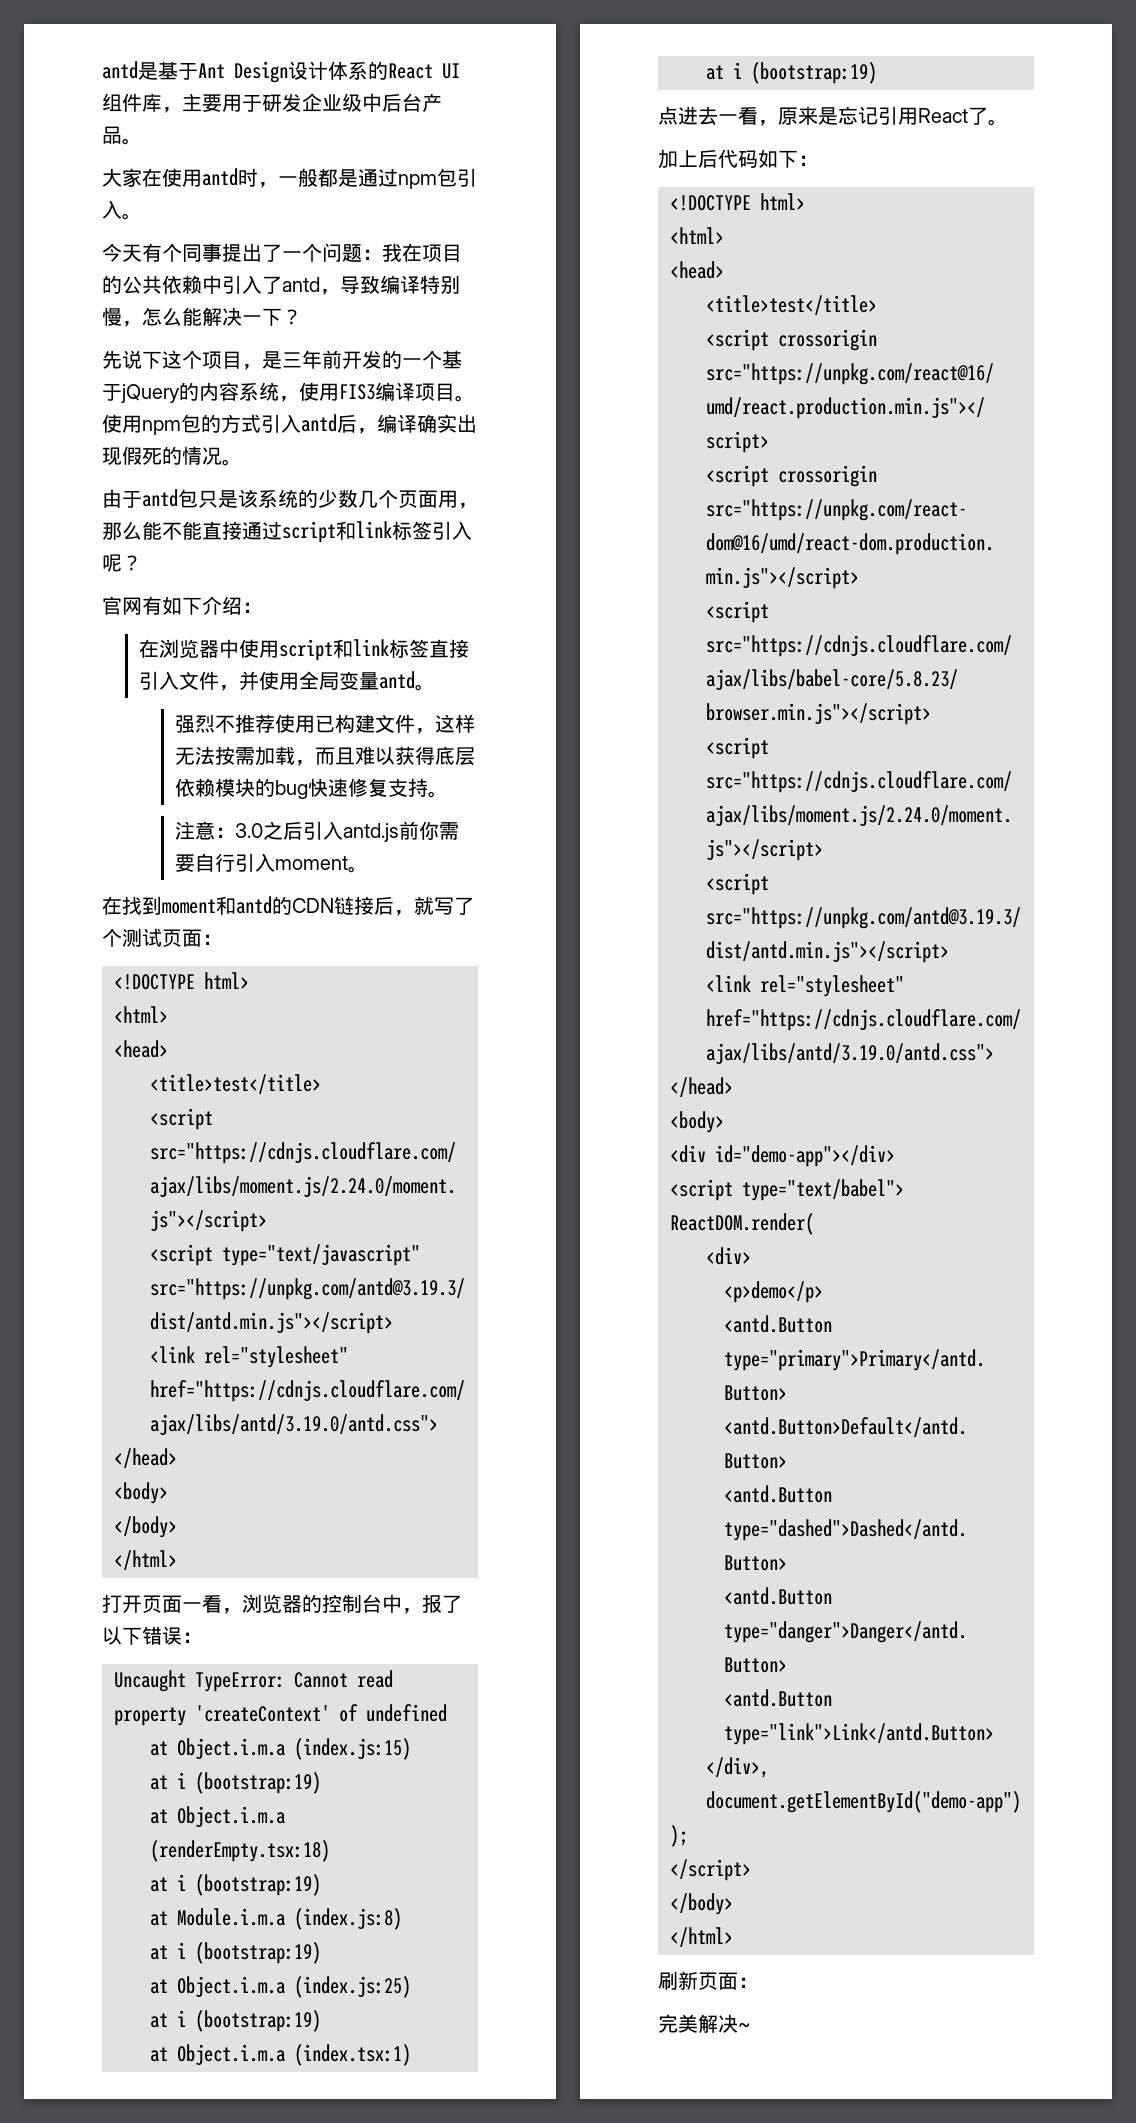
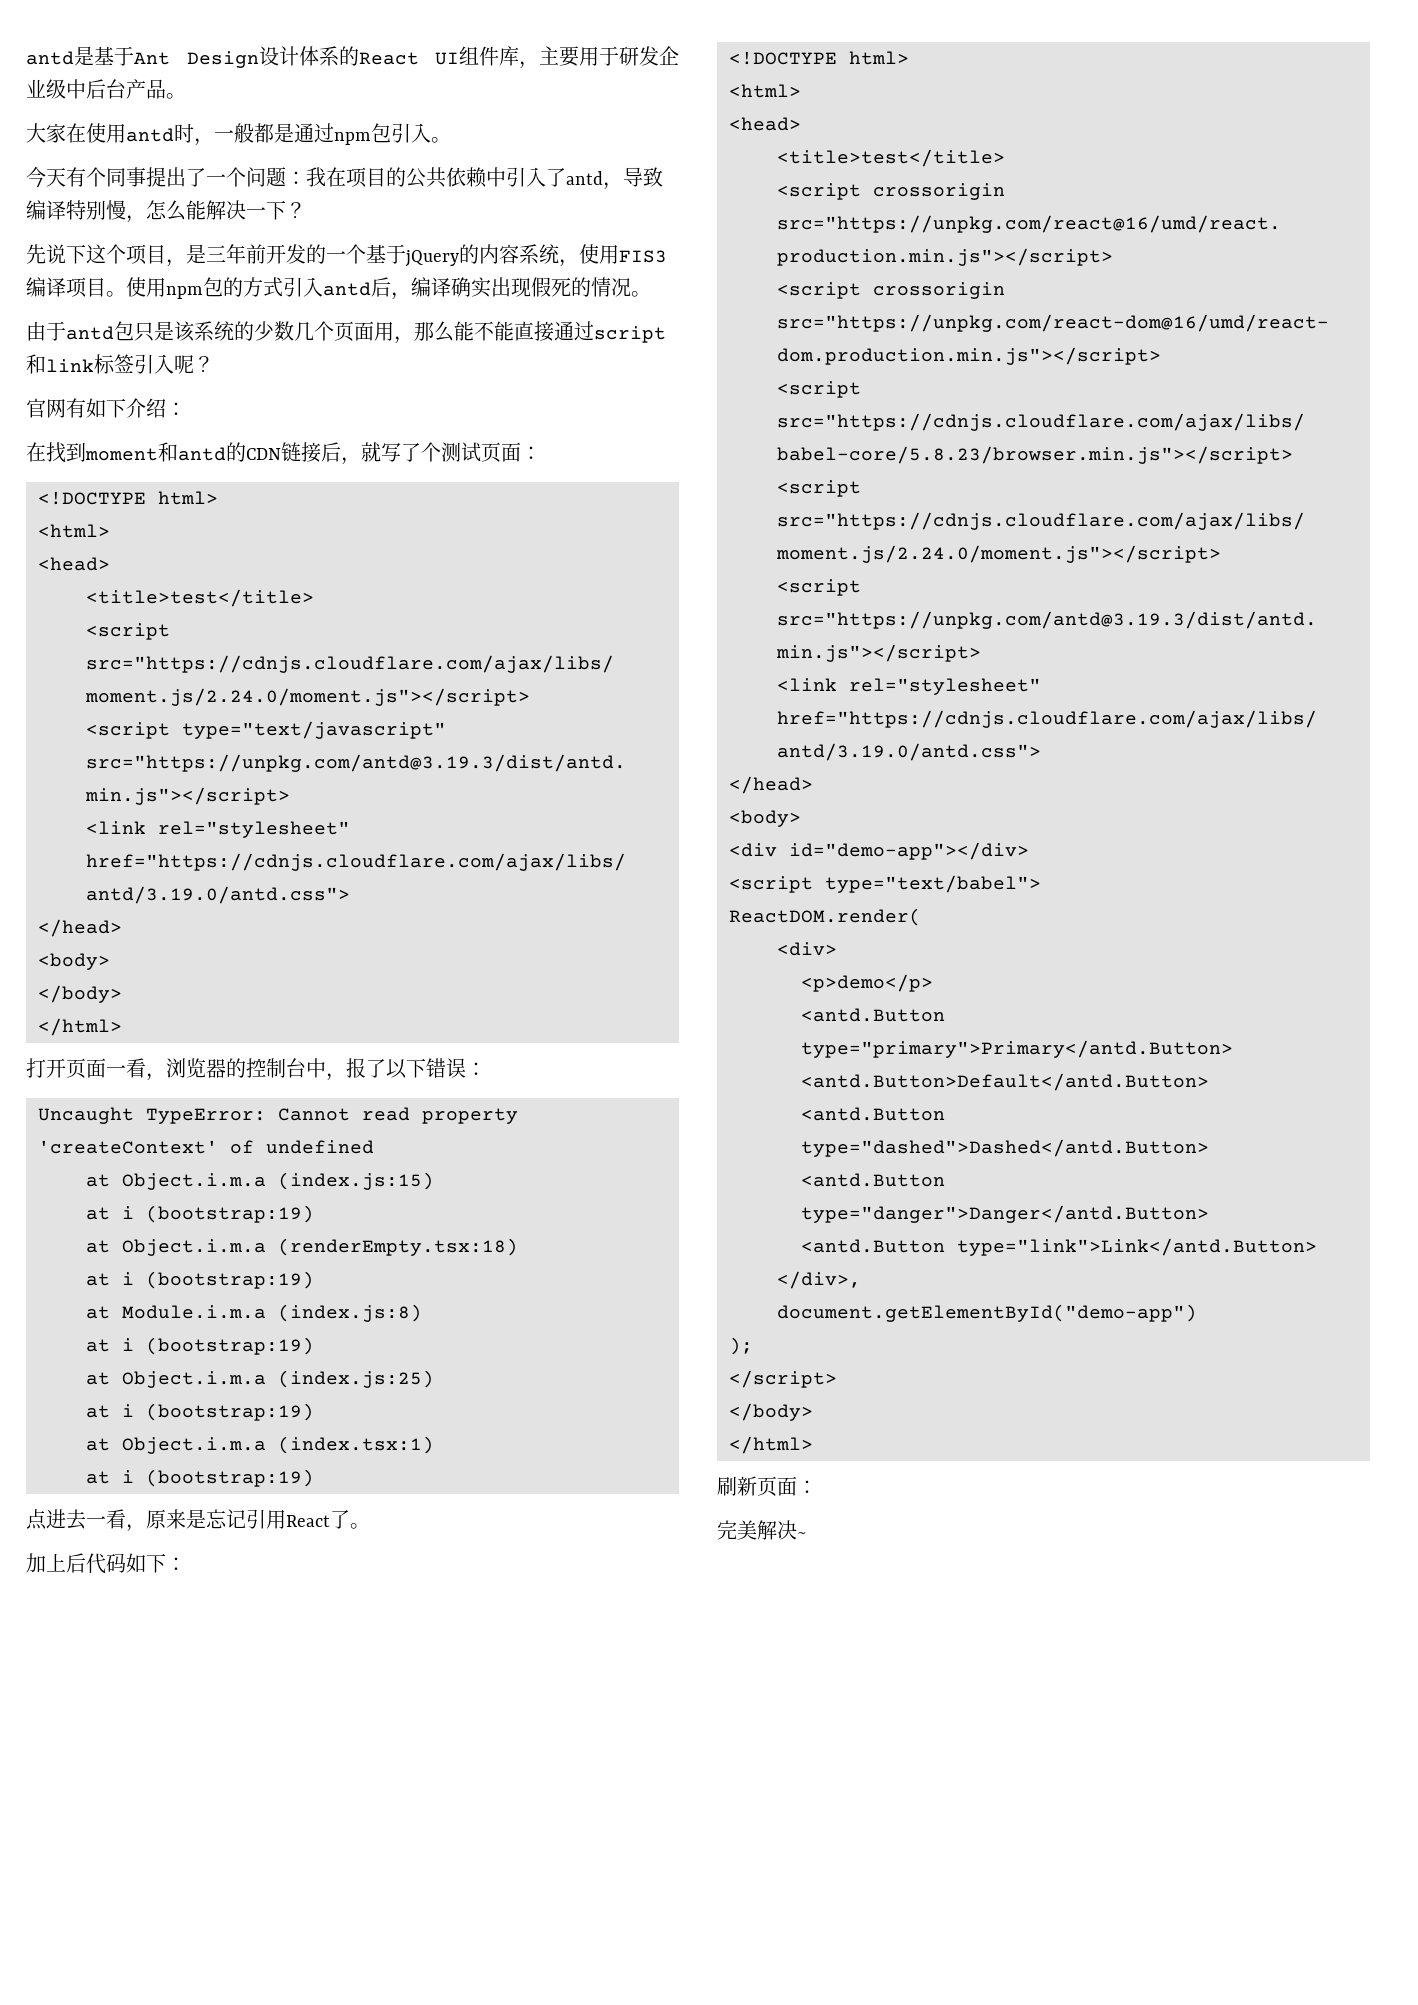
[138,639,469,661] [138,671,435,691] [175,714,476,734] [175,746,476,766] [175,778,449,799] [175,821,460,842] [175,853,369,873] // 在浏览器中使用script和link标签直接引入文件，并使用全局变量antd。 // 强烈不推荐使用已构建文件，这样无法按需加载，而且难以获得底层依赖模块的bug快速修复支持。 // 注意：3.0之后引入antd.js前你需要自行引入moment。 -> (186, 409) none

